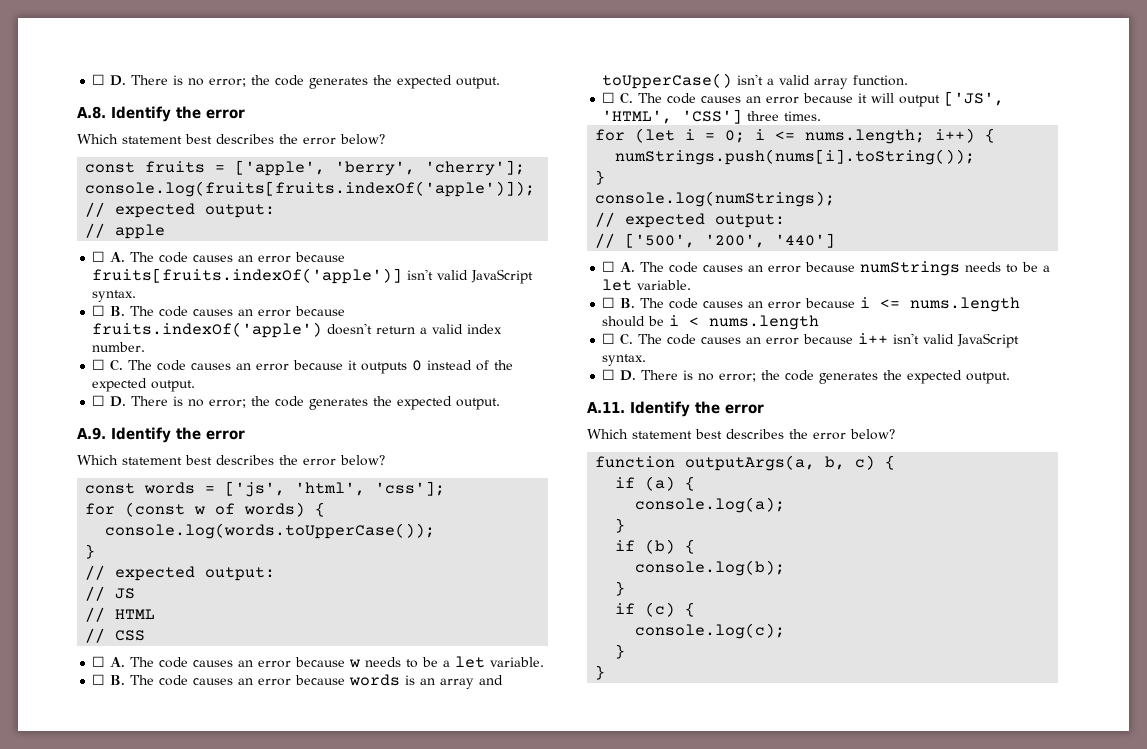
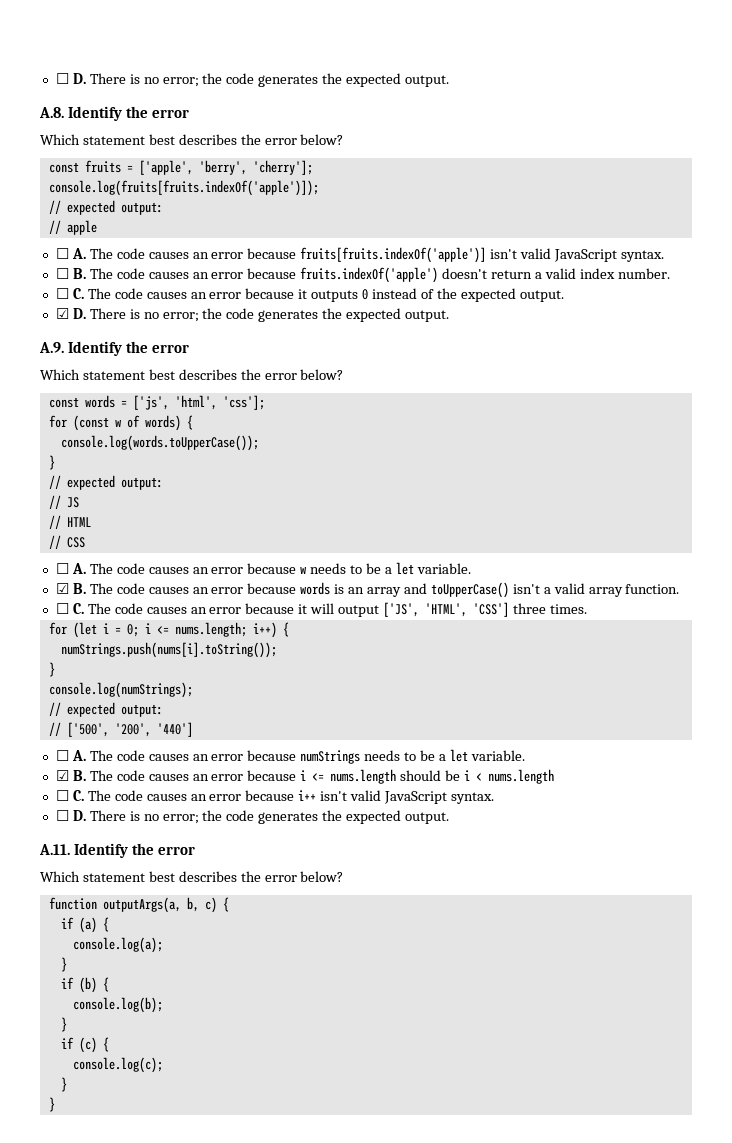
[92,395,106,406] ☐ -> [55,308,69,319] ☑
[92,674,106,685] ☐ -> [55,583,69,594] ☑
[602,297,616,308] ☐ -> [55,770,69,781] ☑

